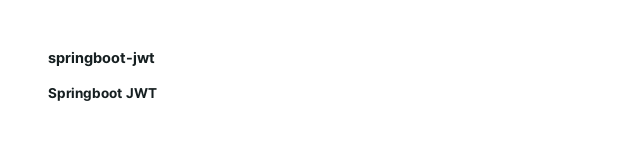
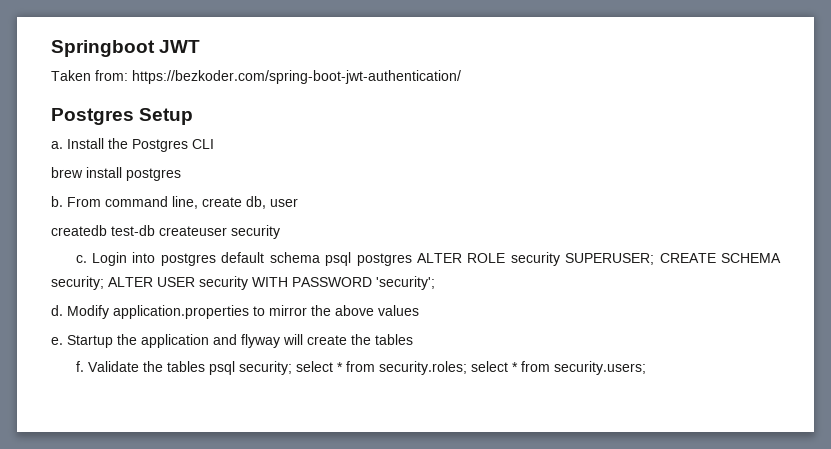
[48,51,155,67] springboot-jwt // -> (51, 48) none
(157, 93) none -> [51,70,461,84] [51,108,194,125] [51,138,214,152] [51,167,181,181] [51,196,298,209] [51,225,280,239] [75,252,781,266] [51,276,435,290] [51,305,419,319] [51,334,413,348] [75,361,646,375] // Taken from: https://bezkoder.com/spring-boot-jwt-authentication/ // Postgres Setup // a. Install the Postgres CLI // brew install postgres // b. From command line, create db, user // createdb test-db createuser security // c. Login into postgres default schema psql postgres ALTER ROLE security SUPERUSER; CREATE SCHEMA security; ALTER USER security WITH PASSWORD 'security'; // d. Modify application.properties to mirror the above values // e. Startup the application and flyway will create the tables // f. Validate the tables psql security; select * from security.roles; select * from security.users;

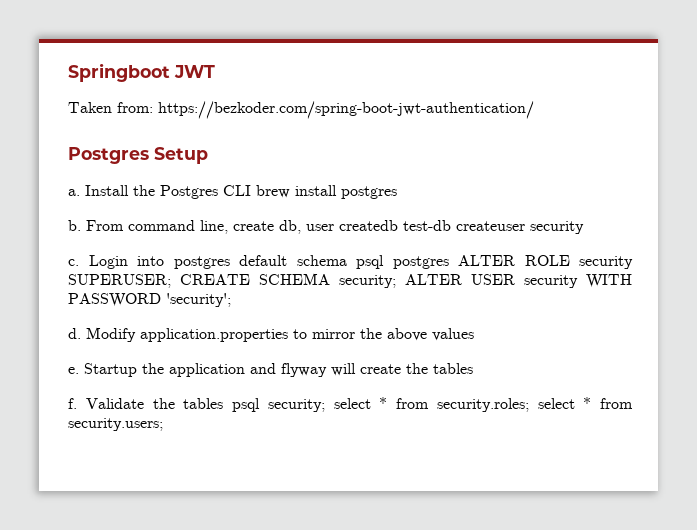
(214, 144) // -> (251, 190) none
(298, 202) // -> (334, 227) none

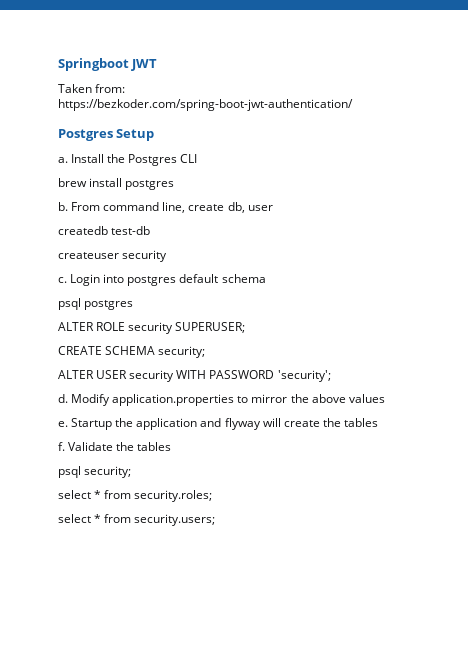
(251, 190) none -> (198, 158) //
(334, 227) none -> (273, 208) //
(451, 225) none -> (151, 230) //
(347, 260) none -> (266, 278) //
(449, 262) none -> (134, 305) //
(171, 281) none -> (246, 327) //
(396, 281) none -> (206, 352) //
(224, 403) none -> (172, 446) //
(325, 405) none -> (132, 472) //
(529, 405) none -> (213, 496) //

